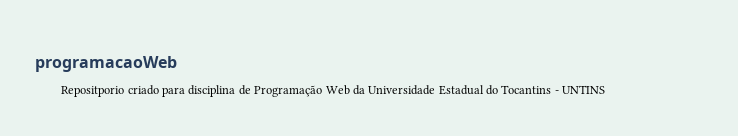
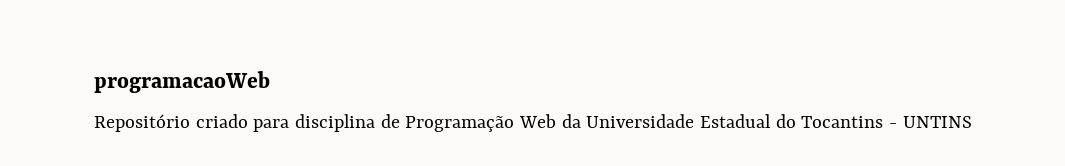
[61,86,125,97] Repositporio -> [94,114,190,132] Repositório

